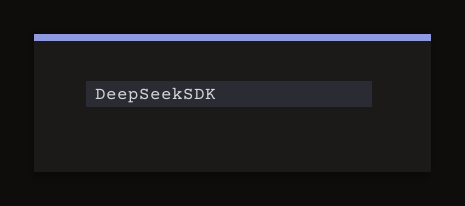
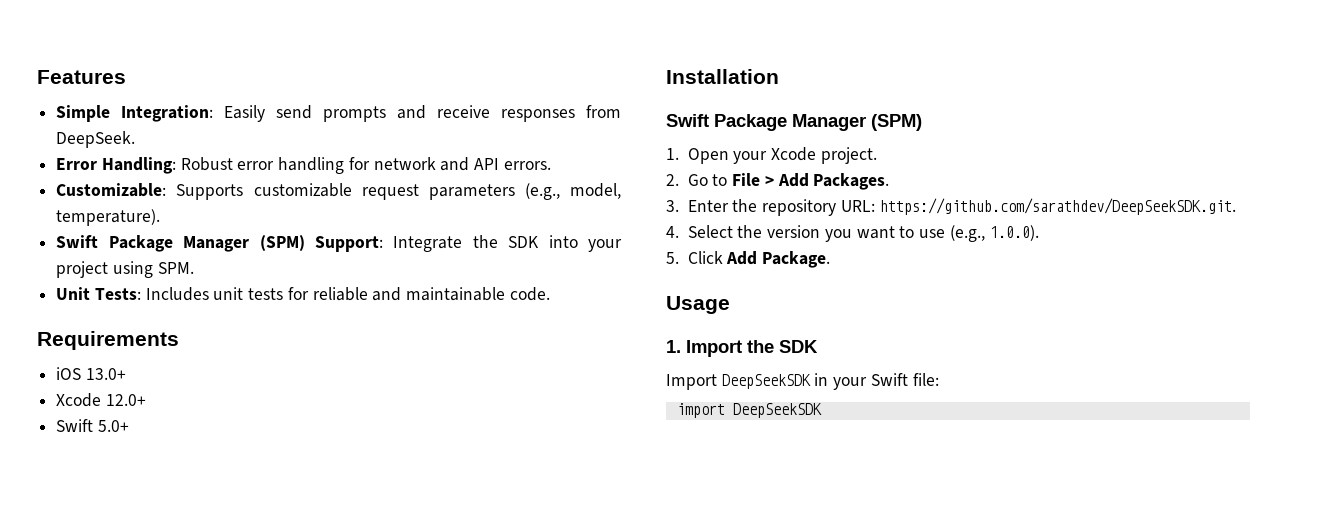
(95, 95) none -> [37,70,126,84] [56,105,621,122] [56,131,136,148] [56,157,551,174] [56,183,621,200] [56,209,161,226] [56,235,623,252] [56,261,194,278] [56,287,550,301] [37,331,179,350] [56,367,126,380] [56,393,146,407] [56,419,129,432] [666,69,779,84] [666,114,922,131] [666,147,877,164] [666,173,890,190] [666,198,1236,216] [666,225,1039,242] [666,251,831,268] [666,296,730,314] [666,340,818,357] [666,373,939,390] [676,403,725,418] Features // Simple Integration: Easily send prompts and receive responses from DeepSeek. // Error Handling: Robust error handling for network and API errors. // Customizable: Supports customizable request parameters (e.g., model, temperature). // Swift Package Manager (SPM) Support: Integrate the SDK into your project using SPM. // Unit Tests: Includes unit tests for reliable and maintainable code. // Requirements // iOS 13.0+ // Xcode 12.0+ // Swift 5.0+ // Installation // Swift Package Manager (SPM) // 1. Open your Xcode project. // 2. Go to File > Add Packages. // 3. Enter the repository URL: https://github.com/sarathdev/DeepSeekSDK.git. // 4. Select the version you want to use (e.g., 1.0.0). // 5. Click Add Package. // Usage // 1. Import the SDK // Import DeepSeekSDK in your Swift file: // import

